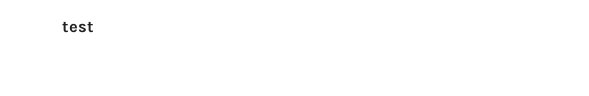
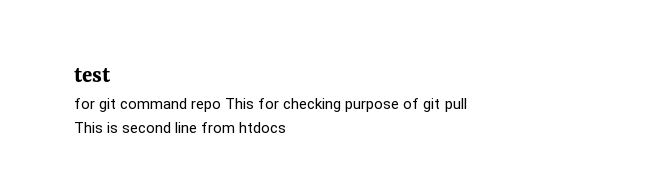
(94, 27) none -> [74,98,467,112] [74,122,287,133] // for git command repo This for checking purpose of git pull // This is second line from htdocs

